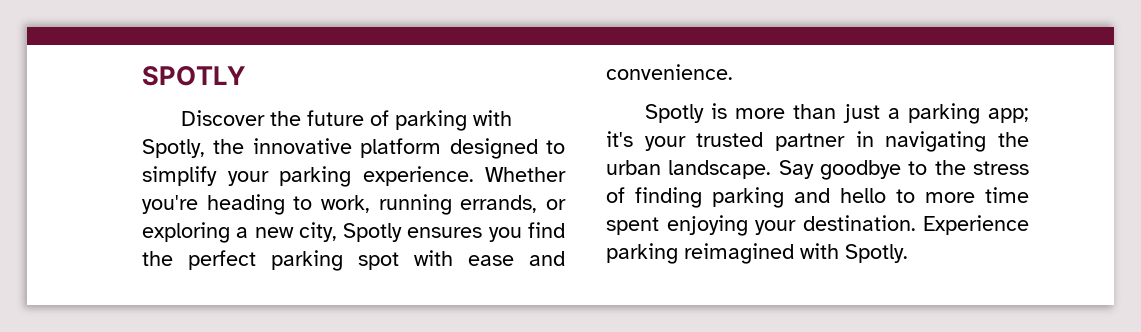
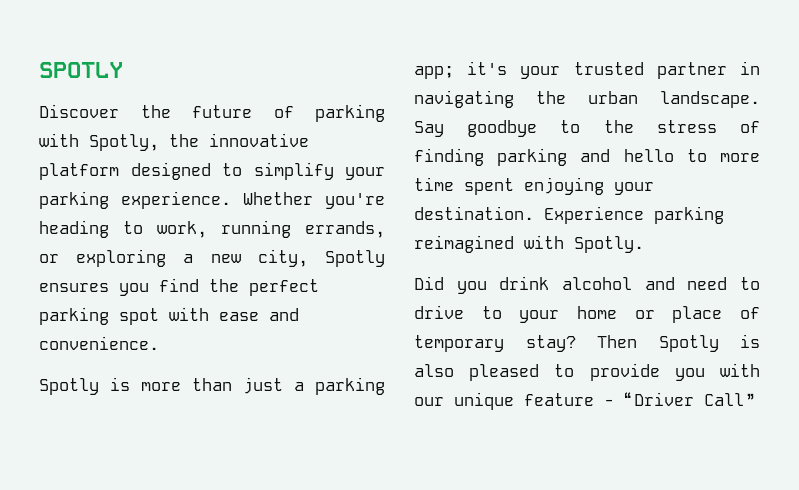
(908, 253) none -> [414,276,760,294] [414,305,760,323] [414,334,760,352] [414,363,760,381] [414,392,754,410] // Did you drink alcohol and need to drive to your home or place of temporary stay? Then Spotly is also pleased to provide you with our unique feature - “Driver Call”

